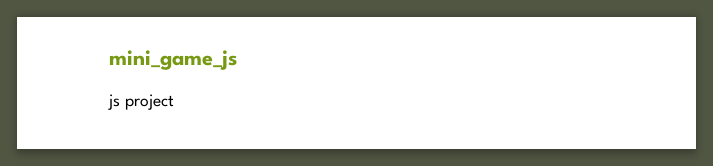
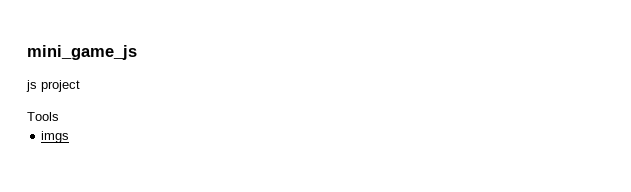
(174, 102) none -> [27,112,59,121] [41,131,70,143] // Tools // imgs

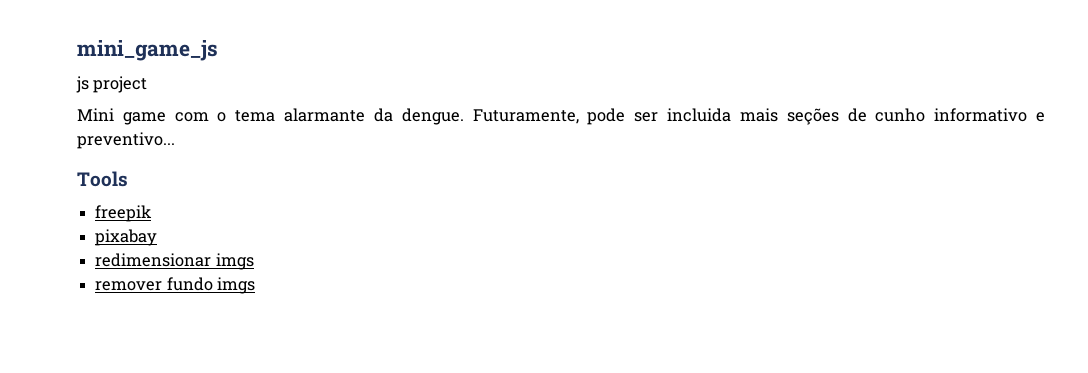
[27,112,59,121] Tools // -> [77,108,1046,125] [77,132,175,149] [77,171,128,187] [95,205,153,222] [95,229,158,246] [95,253,254,270] [95,277,213,291] Mini game com o tema alarmante da dengue. Futuramente, pode ser incluida mais seções de cunho informativo e preventivo... // Tools // freepik // pixabay // redimensionar imgs // remover fundo

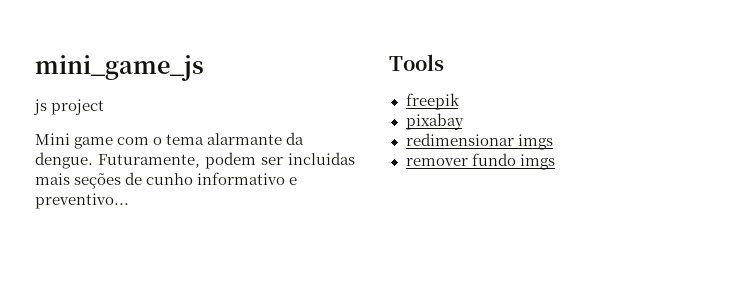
[587,108,732,125] pode ser incluida -> [205,152,355,169] podem ser incluidas

